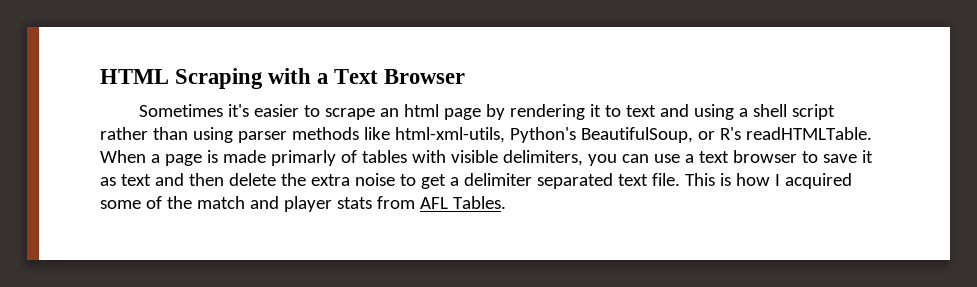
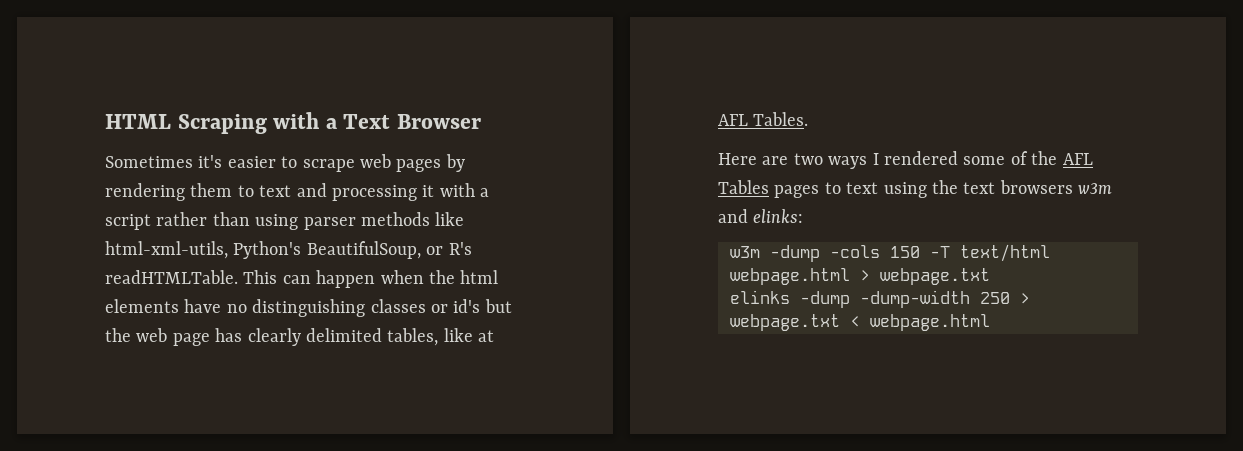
[379,104,481,120] an html page -> [360,154,442,172] web pages
[589,104,601,117] it -> [190,183,233,197] them
[693,104,787,120] using a shell -> [332,183,490,201] processing it with a
[100,150,873,166] [100,173,852,189] [100,196,506,212] When a page is made primarly of tables with visible delimiters, you can use a text browser to save it as text and then delete the extra noise to get a delimiter separated text file. This is how I acquired some of the match and player stats from AFL Tables. -> [243,270,499,288] [105,299,512,317] [105,328,495,346] [718,112,809,126] [718,151,1093,169] [718,180,1113,198] [718,209,804,223] [730,244,1050,262] [730,268,990,285] [730,290,1030,308] [730,314,990,331] This can happen when the html elements have no distinguishing classes or id's but the web page has clearly delimited tables, like at AFL Tables. // Here are two ways I rendered some of the AFL Tables pages to text using the text browsers w3m and elinks: // w3m -dump -cols 150 -T text/html webpage.html > webpage.txt // elinks -dump -dump-width 250 > webpage.txt < webpage.html

